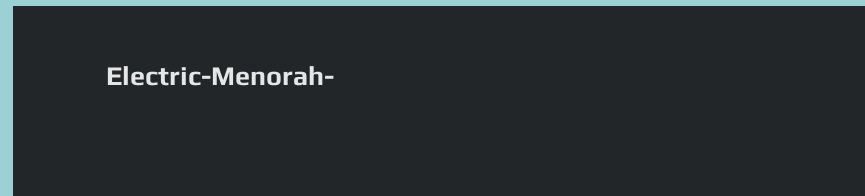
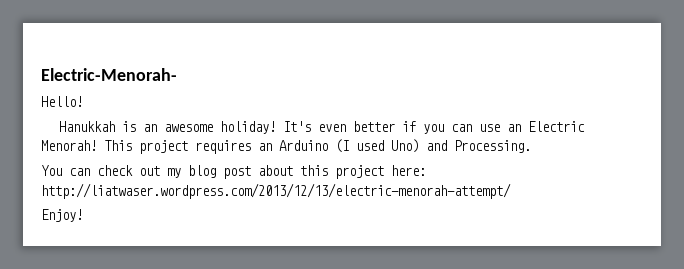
(334, 76) none -> [41,96,83,107] [59,121,586,134] [41,139,531,154] [41,165,426,179] [41,183,511,199] [41,209,83,222] // Hello! // Hanukkah is an awesome holiday! It's even better if you can use an Electric Menorah! This project requires an Arduino (I used Uno) and Processing. // You can check out my blog post about this project here: http://liatwaser.wordpress.com/2013/12/13/electric-menorah-attempt/ // Enjoy!

